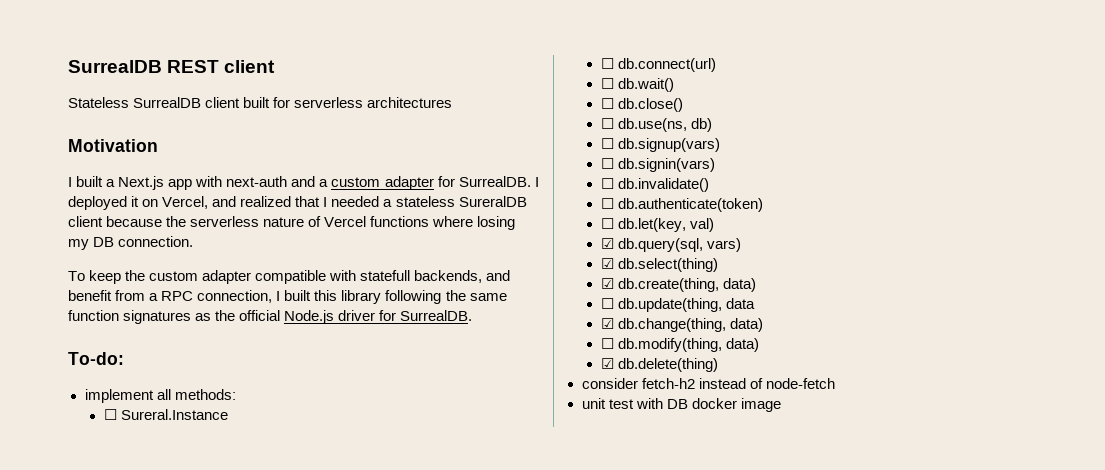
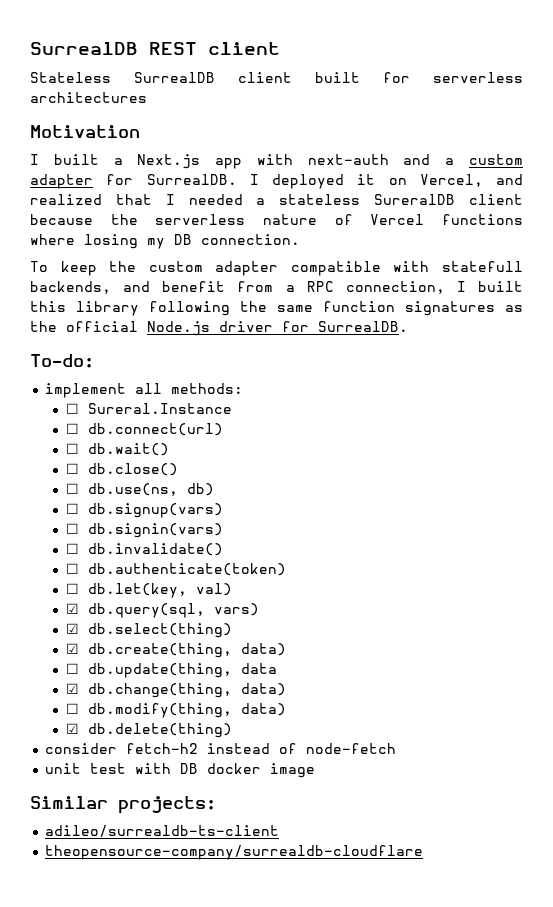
(781, 405) none -> [30,796,216,814] [45,825,280,837] [45,845,424,860] // Similar projects: // adileo/surrealdb-ts-client // theopensource-company/surrealdb-cloudflare

